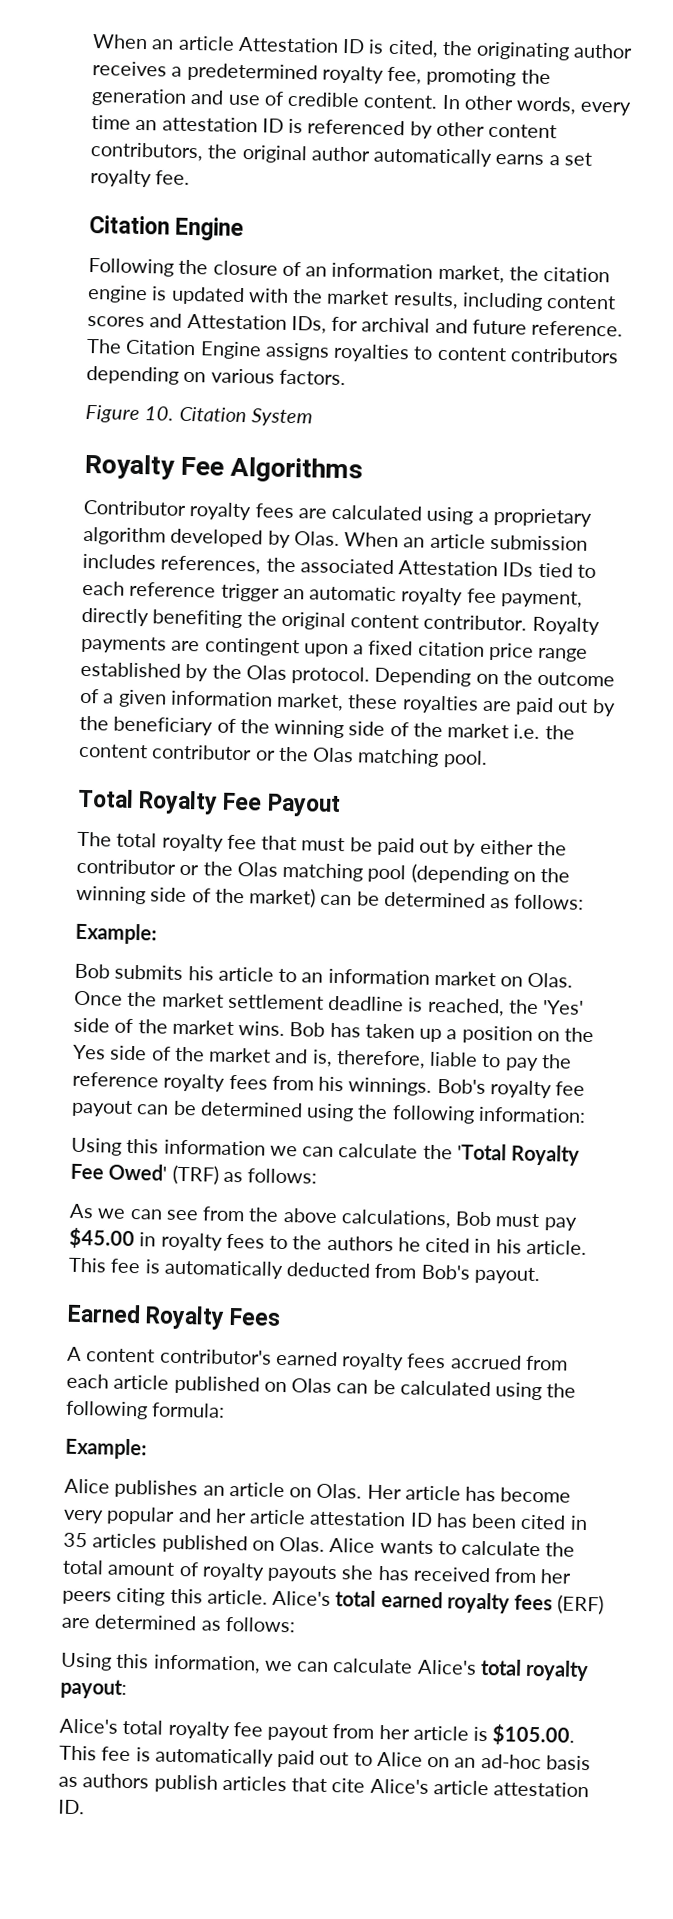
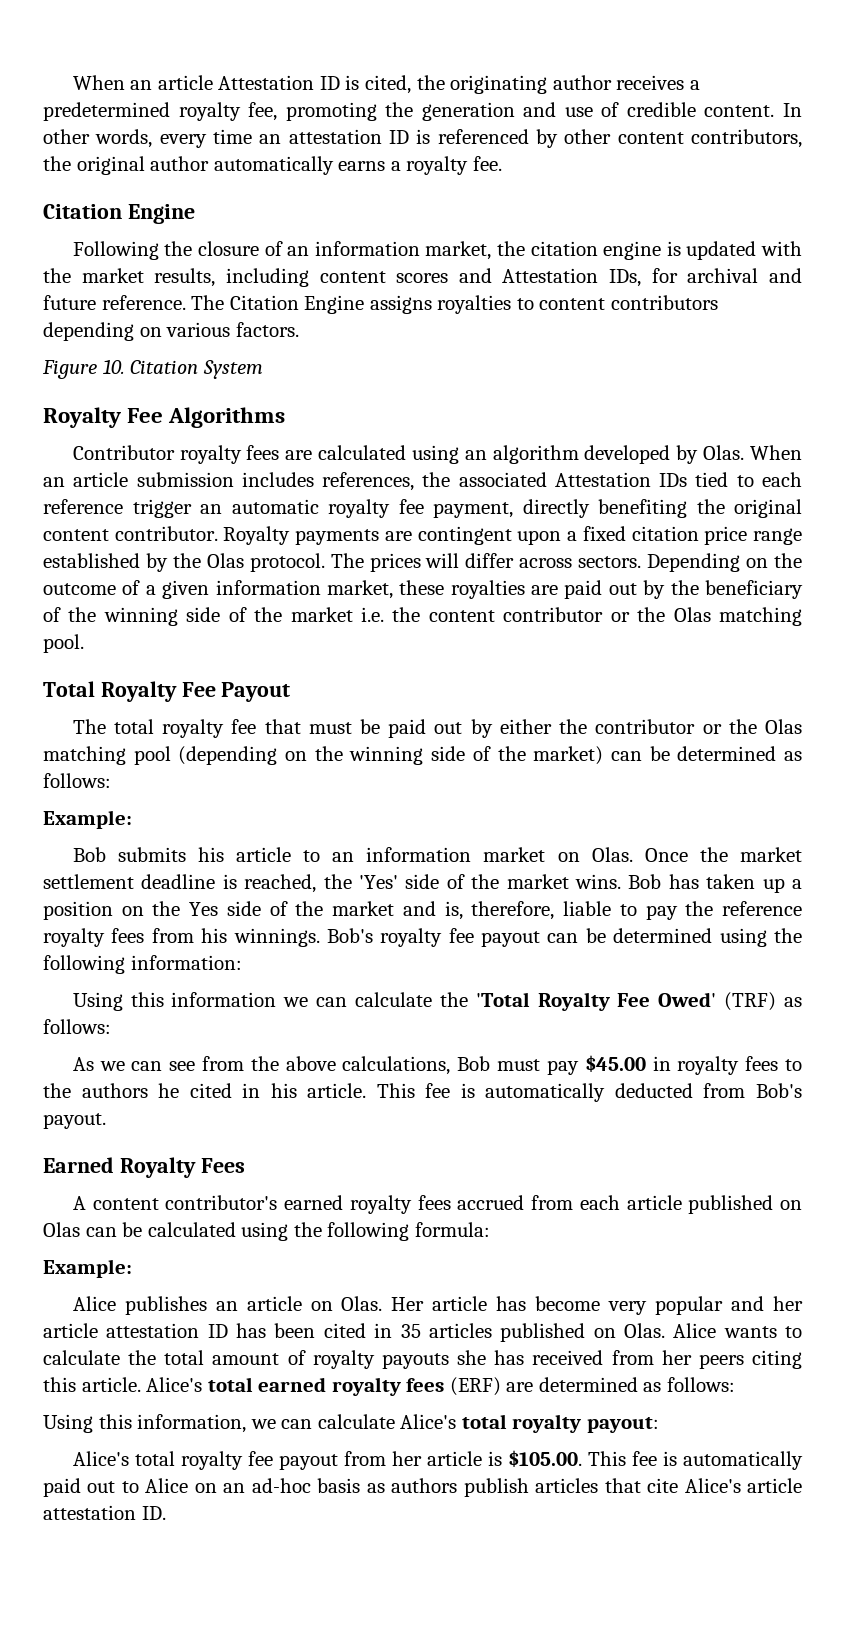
[563,152,592,166] set -> (401, 166) none
[477,507,592,527] a proprietary -> [464,450,487,460] an
(371, 675) none -> [330,553,642,572] The prices will differ across sectors.

